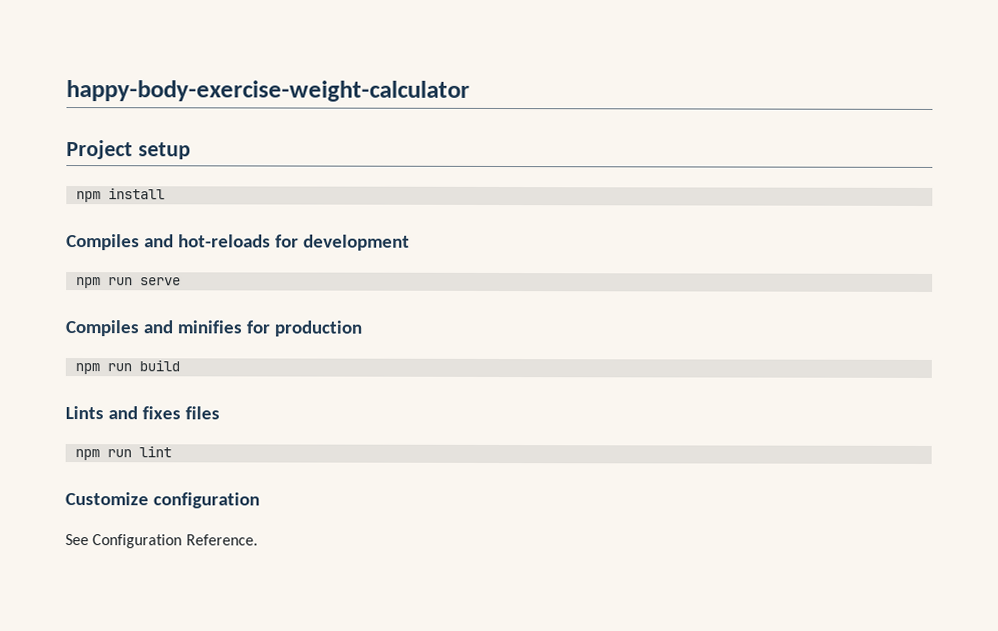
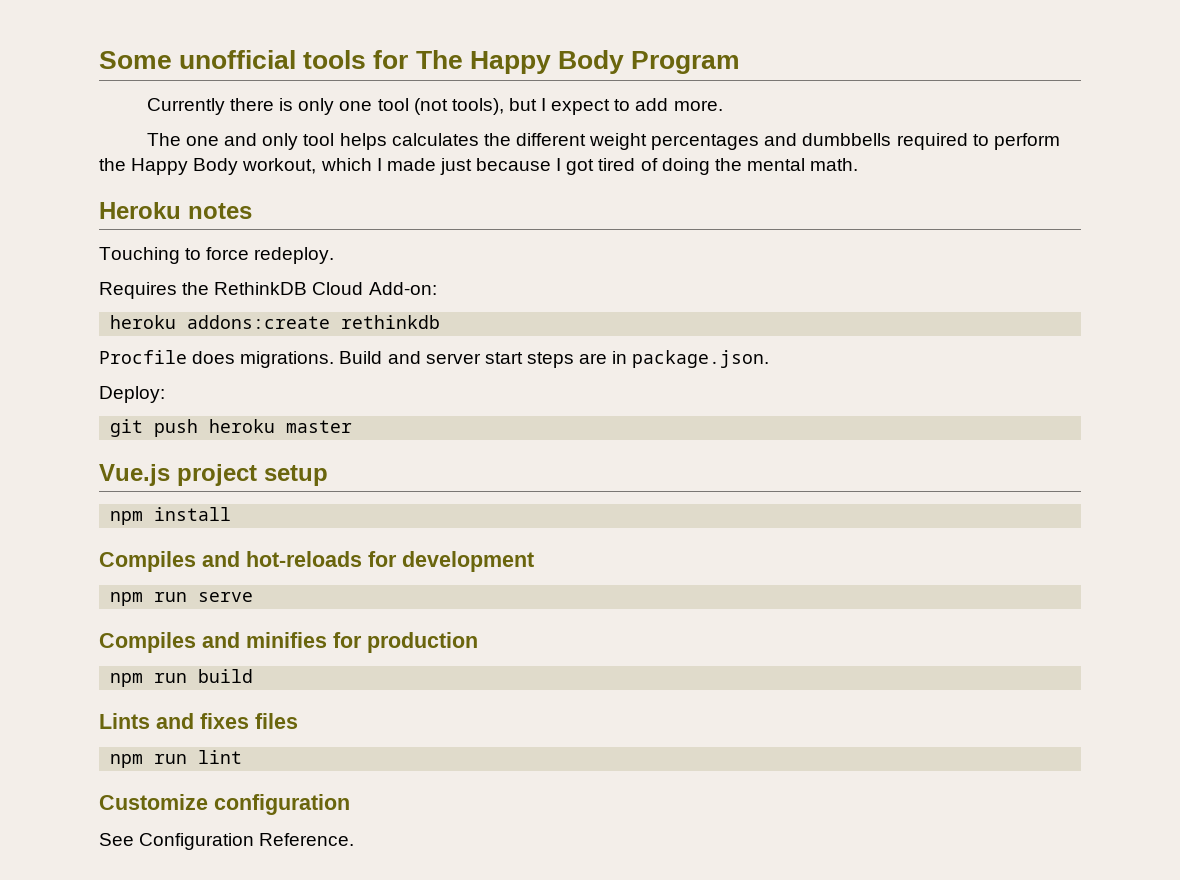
[66,80,470,102] [66,140,133,160] happy-body-exercise-weight-calculator // Project -> [99,50,741,74] [146,98,723,115] [146,133,1060,150] [99,158,859,175] [99,202,252,219] [99,247,335,264] [99,282,437,299] [110,315,441,329] [99,350,770,368] [99,386,165,403] [110,419,353,437] [99,464,257,486] Some unofficial tools for The Happy Body Program // Currently there is only one tool (not tools), but I expect to add more. // The one and only tool helps calculates the different weight percentages and dumbbells required to perform the Happy Body workout, which I made just because I got tired of doing the mental math. // Heroku notes // Touching to force redeploy. // Requires the RethinkDB Cloud Add-on: // heroku addons:create rethinkdb // Procfile does migrations. Build and server start steps are in package.json. // Deploy: // git push heroku master // Vue.js project

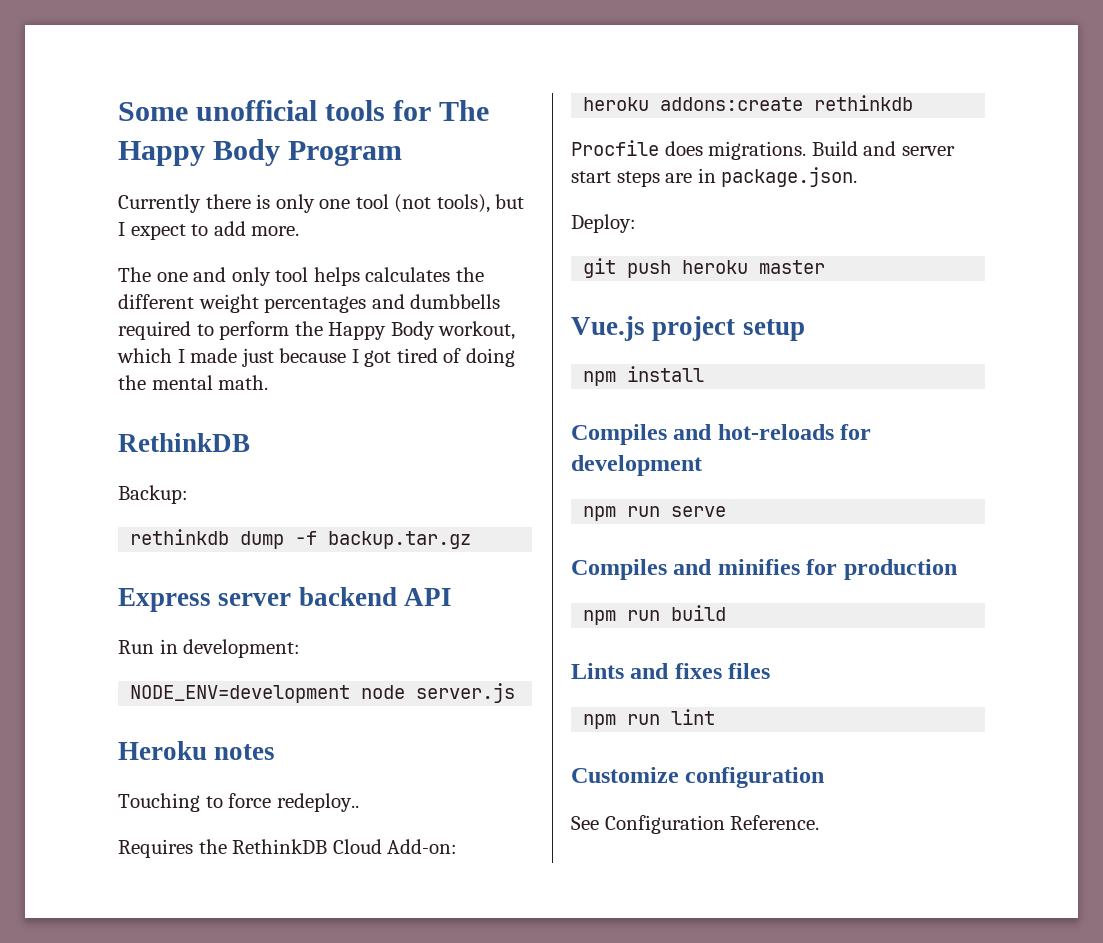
(859, 164) none -> [118,433,250,452] [118,485,188,504] [130,529,472,549] [118,587,452,612] [118,639,301,658] [130,683,516,703] // RethinkDB // Backup: // rethinkdb dump -f backup.tar.gz // Express server backend API // Run in development: // NODE_ENV=development node server.js
[254,247,335,264] redeploy. -> [276,793,359,812] redeploy..

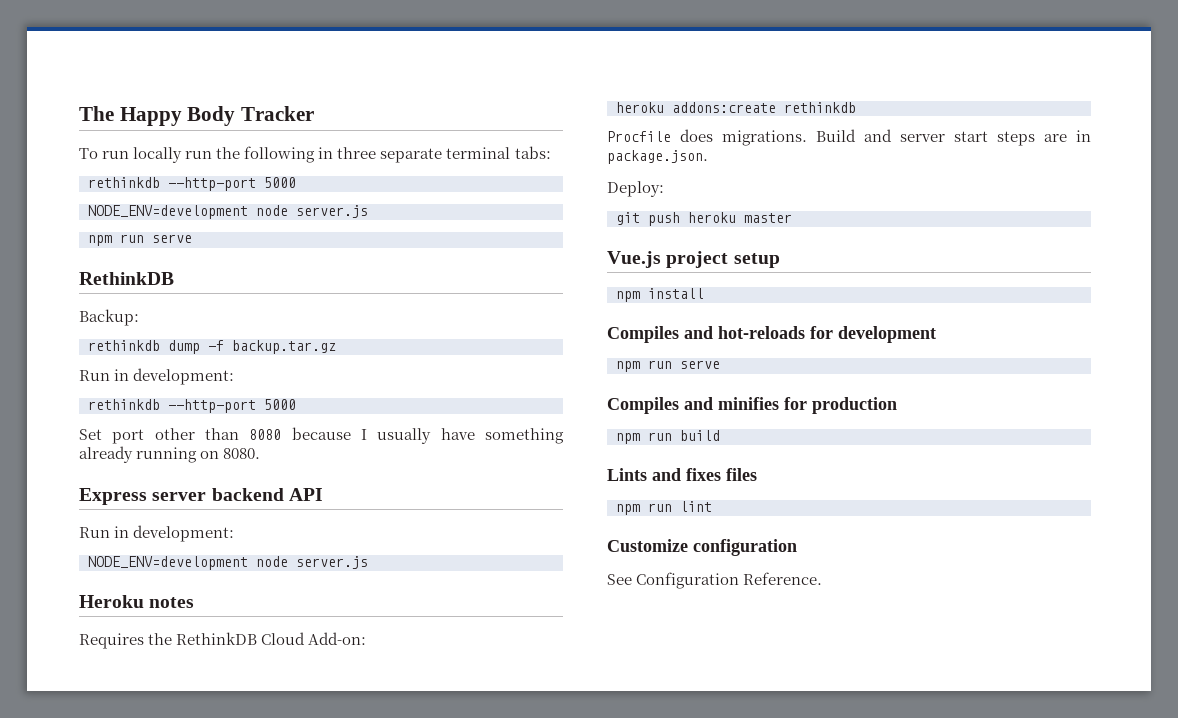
[118,100,490,121] [118,139,403,166] [118,194,525,213] [118,221,300,240] [118,267,484,286] [118,294,501,313] [118,321,516,340] [117,348,515,367] [118,375,269,390] Some unofficial tools for The Happy Body Program // Currently there is only one tool (not tools), but I expect to add more. // The one and only tool helps calculates the different weight percentages and dumbbells required to perform the Happy Body workout, which I made just because I got tired of doing the mental math. -> [79,106,315,126] [79,146,551,163] [88,177,296,191] [88,205,368,219] [88,234,192,246] The Happy Body Tracker // To run locally run the following in three separate terminal tabs: // rethinkdb --http-port 5000 // NODE_ENV=development node server.js // npm run serve
(472, 540) none -> [79,368,235,385] [88,399,296,413] [79,427,564,444] [79,446,261,463] // Run in development: // rethinkdb --http-port 5000 // Set port other than 8080 because I usually have something already running on 8080.
[118,793,359,812] // Touching to force redeploy.. -> (195, 602) none

